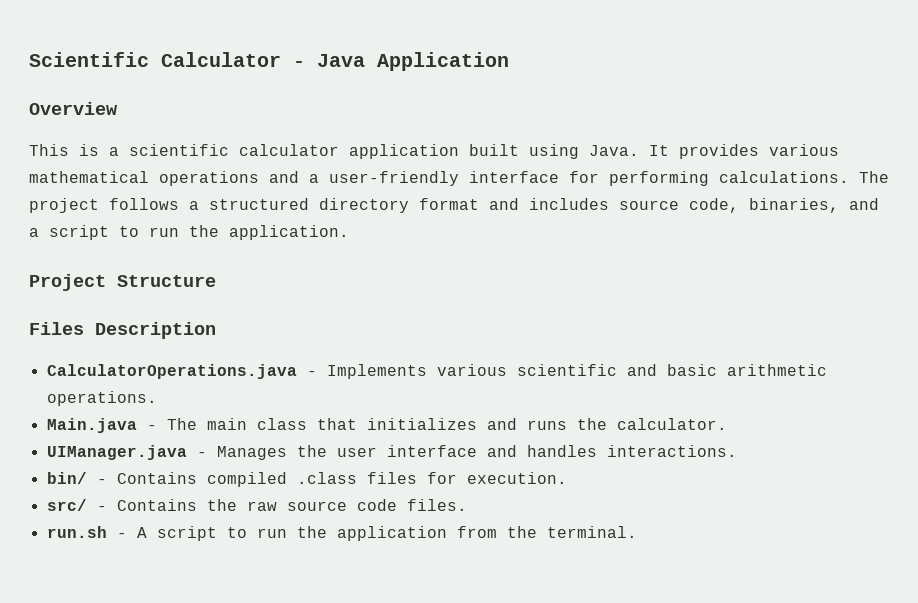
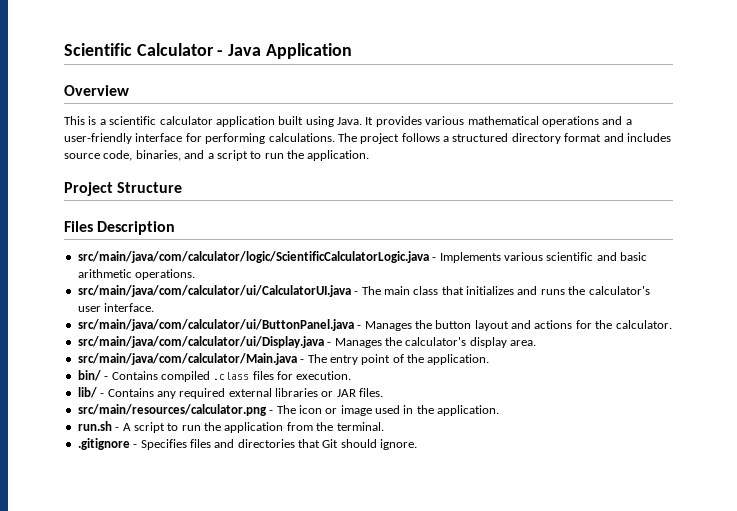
[46,364,297,379] CalculatorOperations.java -> [77,251,429,263] src/main/java/com/calculator/logic/ScientificCalculatorLogic.java
[46,418,137,433] Main.java -> [77,285,351,297] src/main/java/com/calculator/ui/CalculatorUI.java
[616,418,727,430] [46,445,737,460] calculator. // UIManager.java - Manages the user interface and handles interactions. -> [588,286,650,295] [77,303,155,312] [77,319,672,331] [77,336,536,348] [77,353,490,365] calculator's user interface. // src/main/java/com/calculator/ui/ButtonPanel.java - Manages the button layout and actions for the calculator. // src/main/java/com/calculator/ui/Display.java - Manages the calculator's display area. // src/main/java/com/calculator/Main.java - The entry point of the application.
[46,499,467,511] src/ - Contains the raw source code files. -> [77,387,384,399] [77,404,500,416] lib/ - Contains any required external libraries or JAR files. // src/main/resources/calculator.png - The icon or image used in the application.
(637, 532) none -> [77,438,418,450] // .gitignore - Specifies files and directories that Git should ignore.

